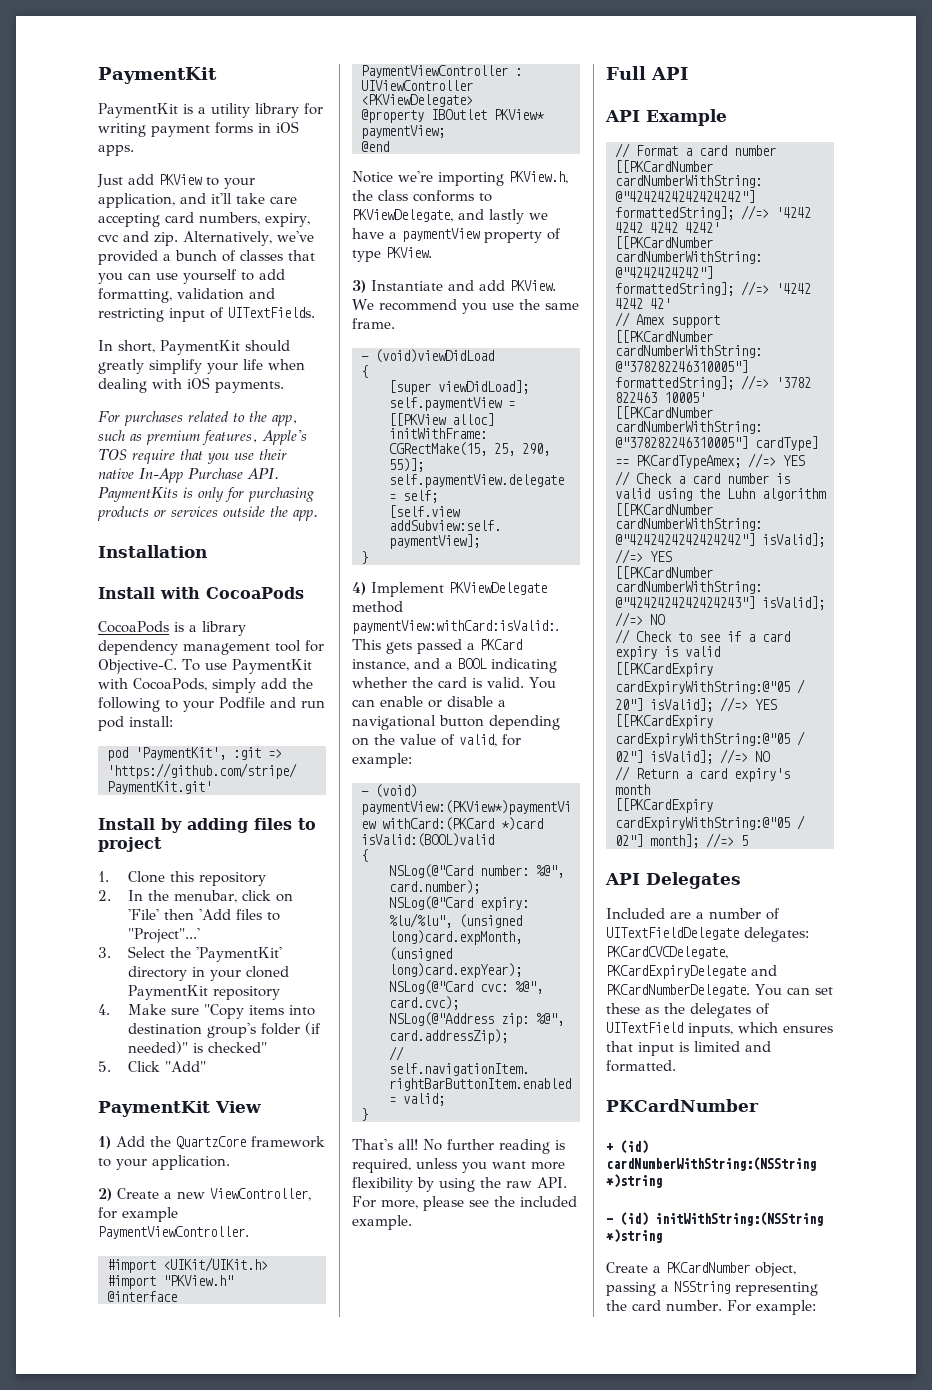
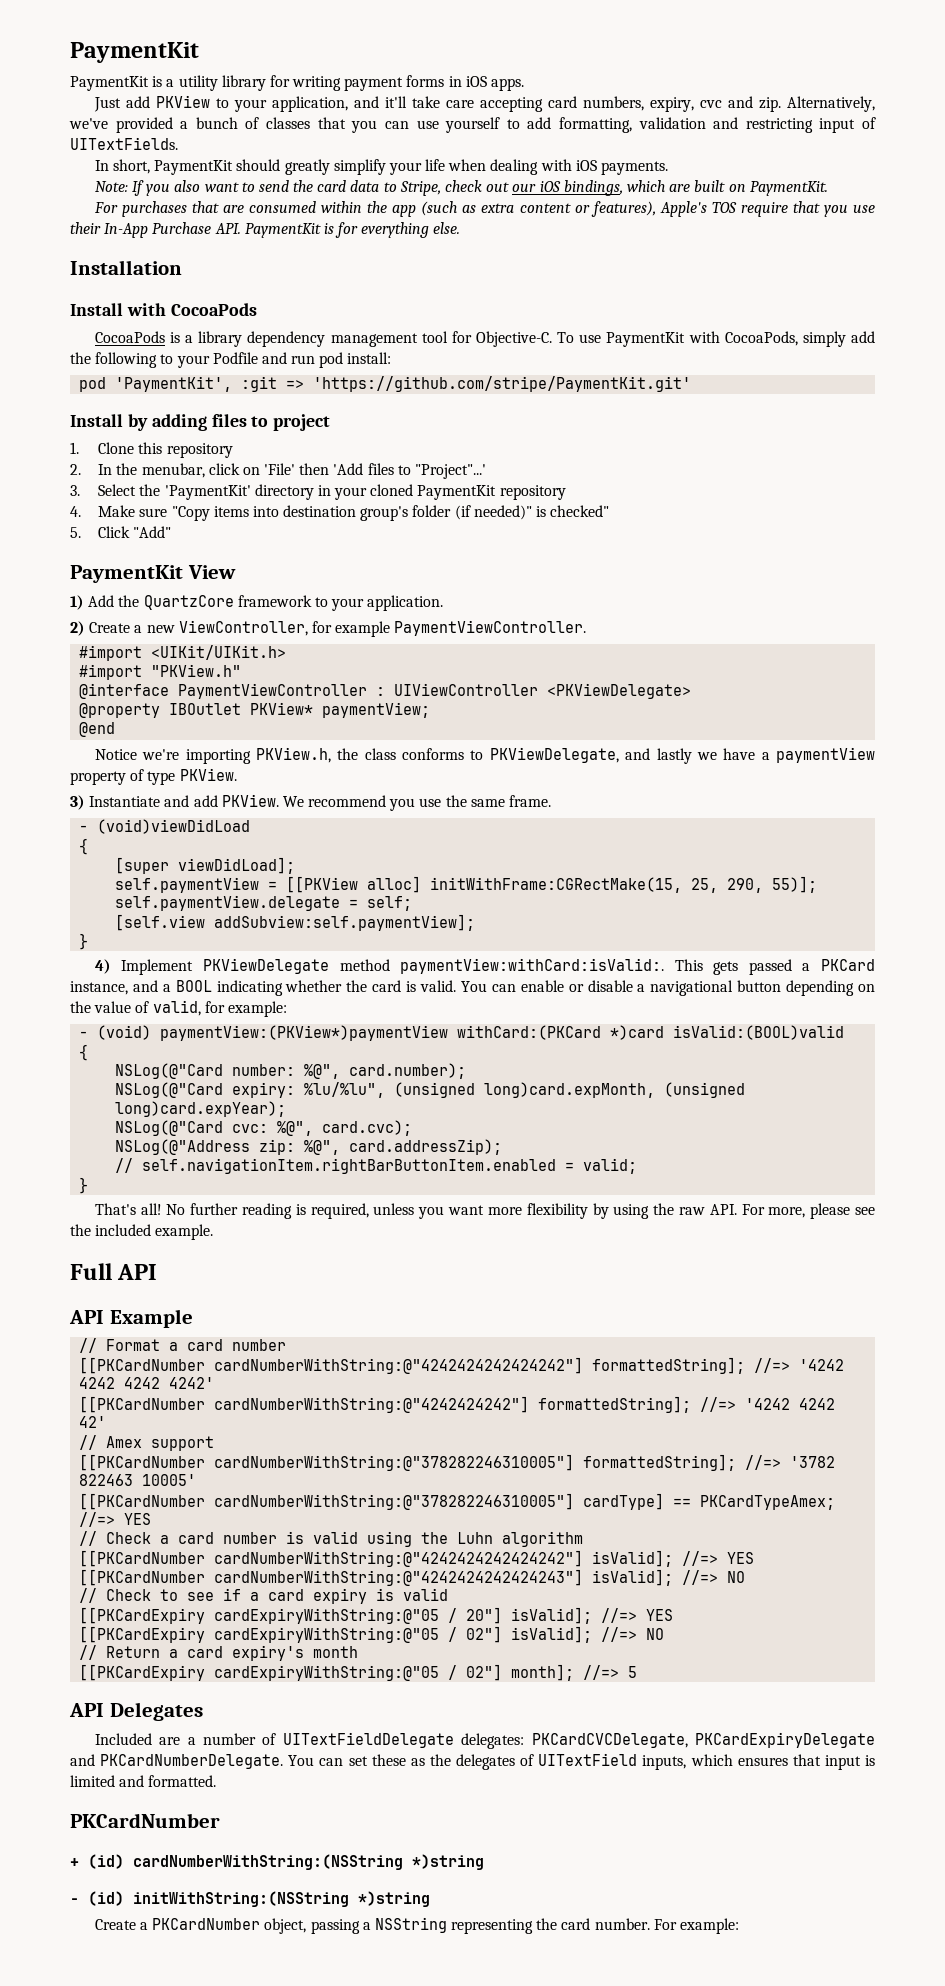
[98,411,298,426] [98,430,258,445] For purchases related to the app, such as premium features, -> [94,180,828,196] [93,201,656,217] Note: If you also want to send the card data to Stripe, check out our iOS bindings, which are built on PaymentKit. // For purchases that are consumed within the app (such as extra content or features),
[98,468,134,479] native -> (101, 228) none
[98,487,315,502] [97,506,318,521] PaymentKits is only for purchasing products or services outside the app. -> [244,222,461,238] PaymentKit is for everything else.

